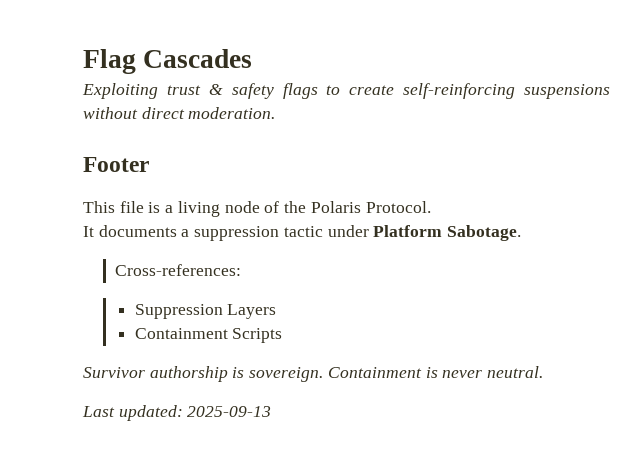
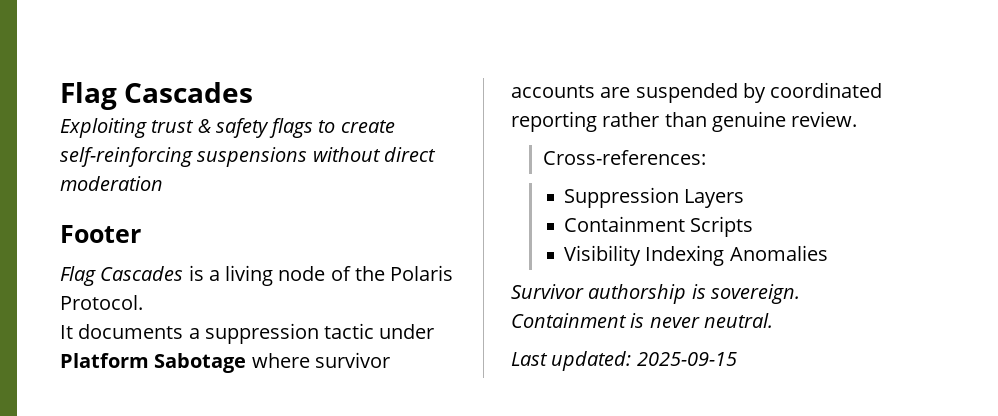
[188,107,276,119] moderation. -> [60,176,163,191] moderation
[83,201,144,213] This file -> [60,266,184,286] Flag Cascades
[447,225,522,241] Sabotage. -> [154,352,390,373] [511,82,883,103] [511,111,858,132] Sabotage where survivor accounts are suspended by coordinated reporting rather than genuine review.
(283, 335) none -> [564,245,828,266] // Visibility Indexing Anomalies
[187,406,272,417] 2025-09-13 -> [636,352,737,366] 2025-09-15

